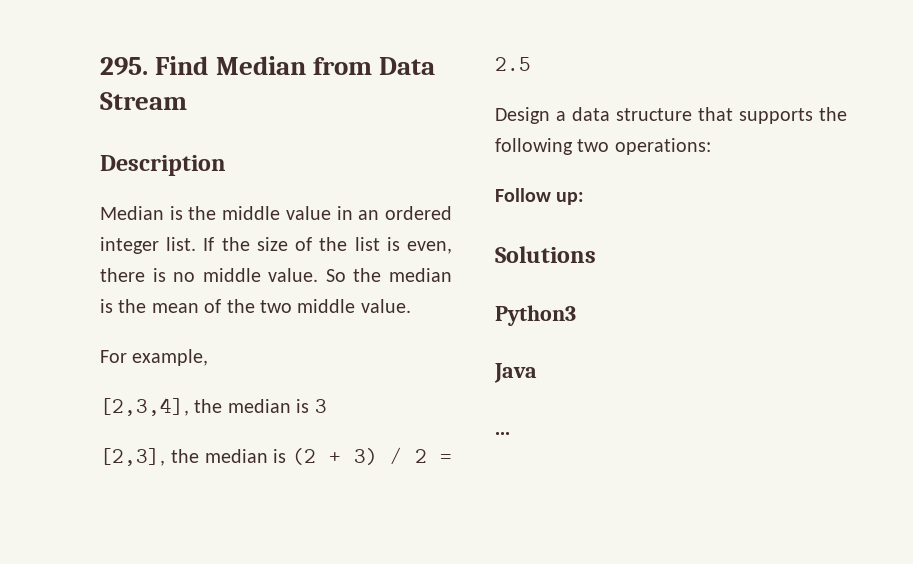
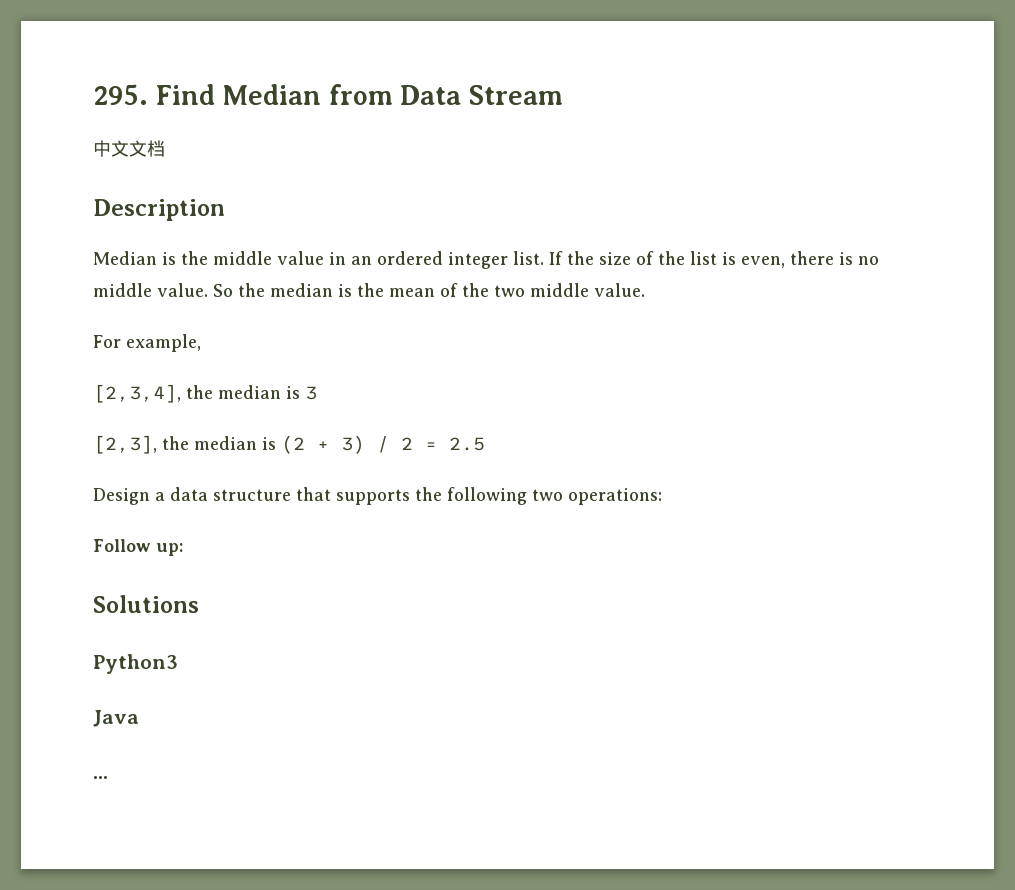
(187, 101) none -> [93,140,165,157] // 中文文档

